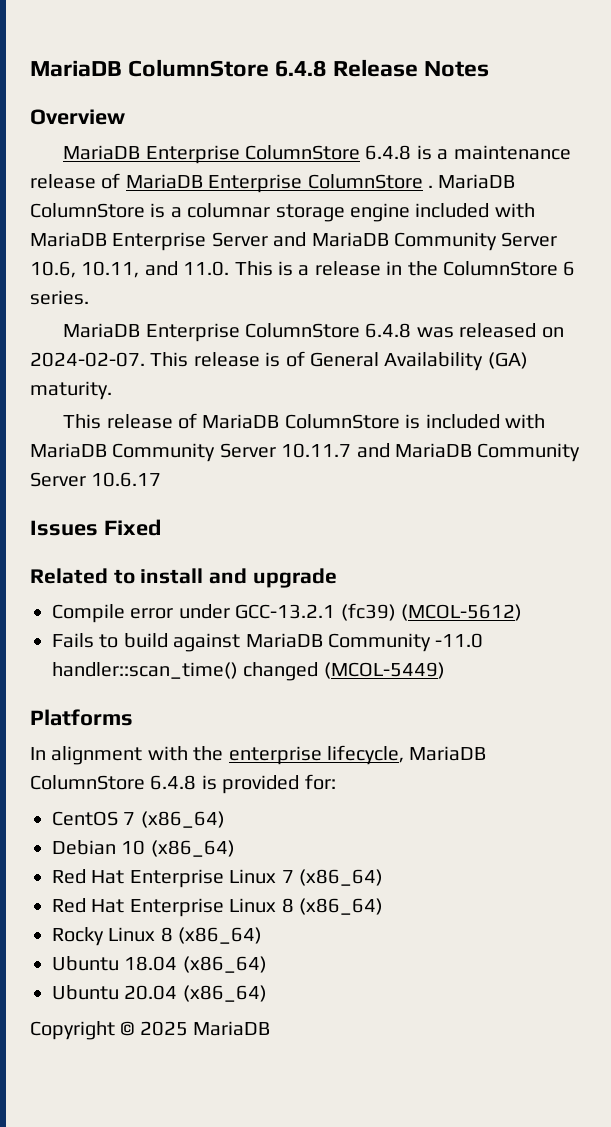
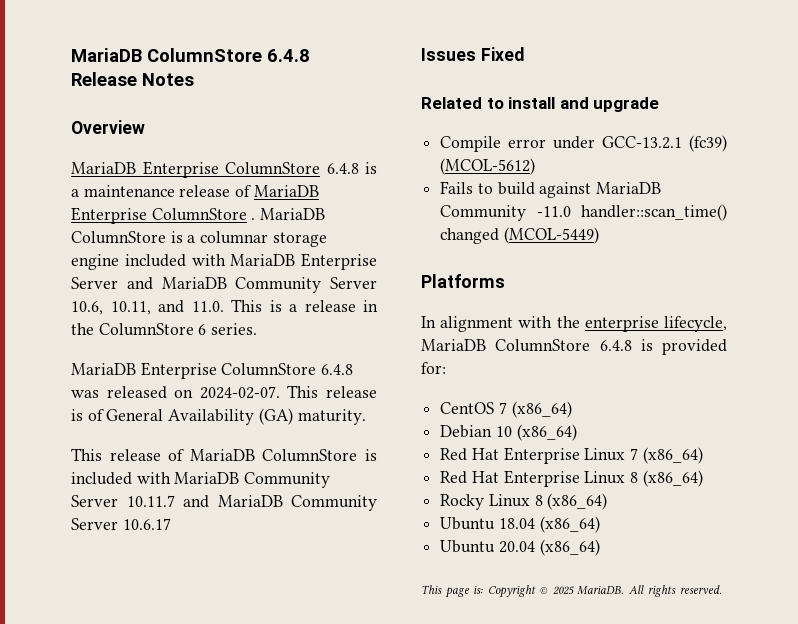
[30,1021,271,1040] Copyright © 2025 MariaDB -> [421,585,722,598] This page is: Copyright © 2025 MariaDB. All rights reserved.

